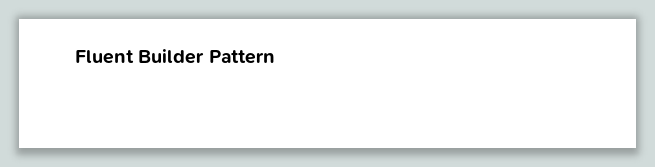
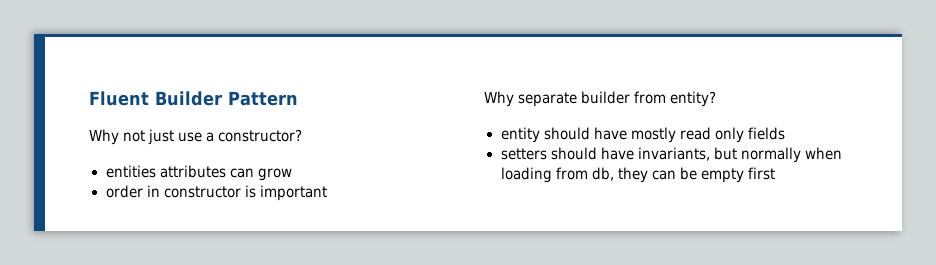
(275, 57) none -> [89,129,303,145] [105,165,292,181] [105,185,327,201] [484,91,717,107] [500,127,785,143] [500,147,842,163] [500,167,775,183] // Why not just use a constructor? // entities attributes can grow // order in constructor is important // Why separate builder from entity? // entity should have mostly read only fields // setters should have invariants, but normally when loading from db, they can be empty first

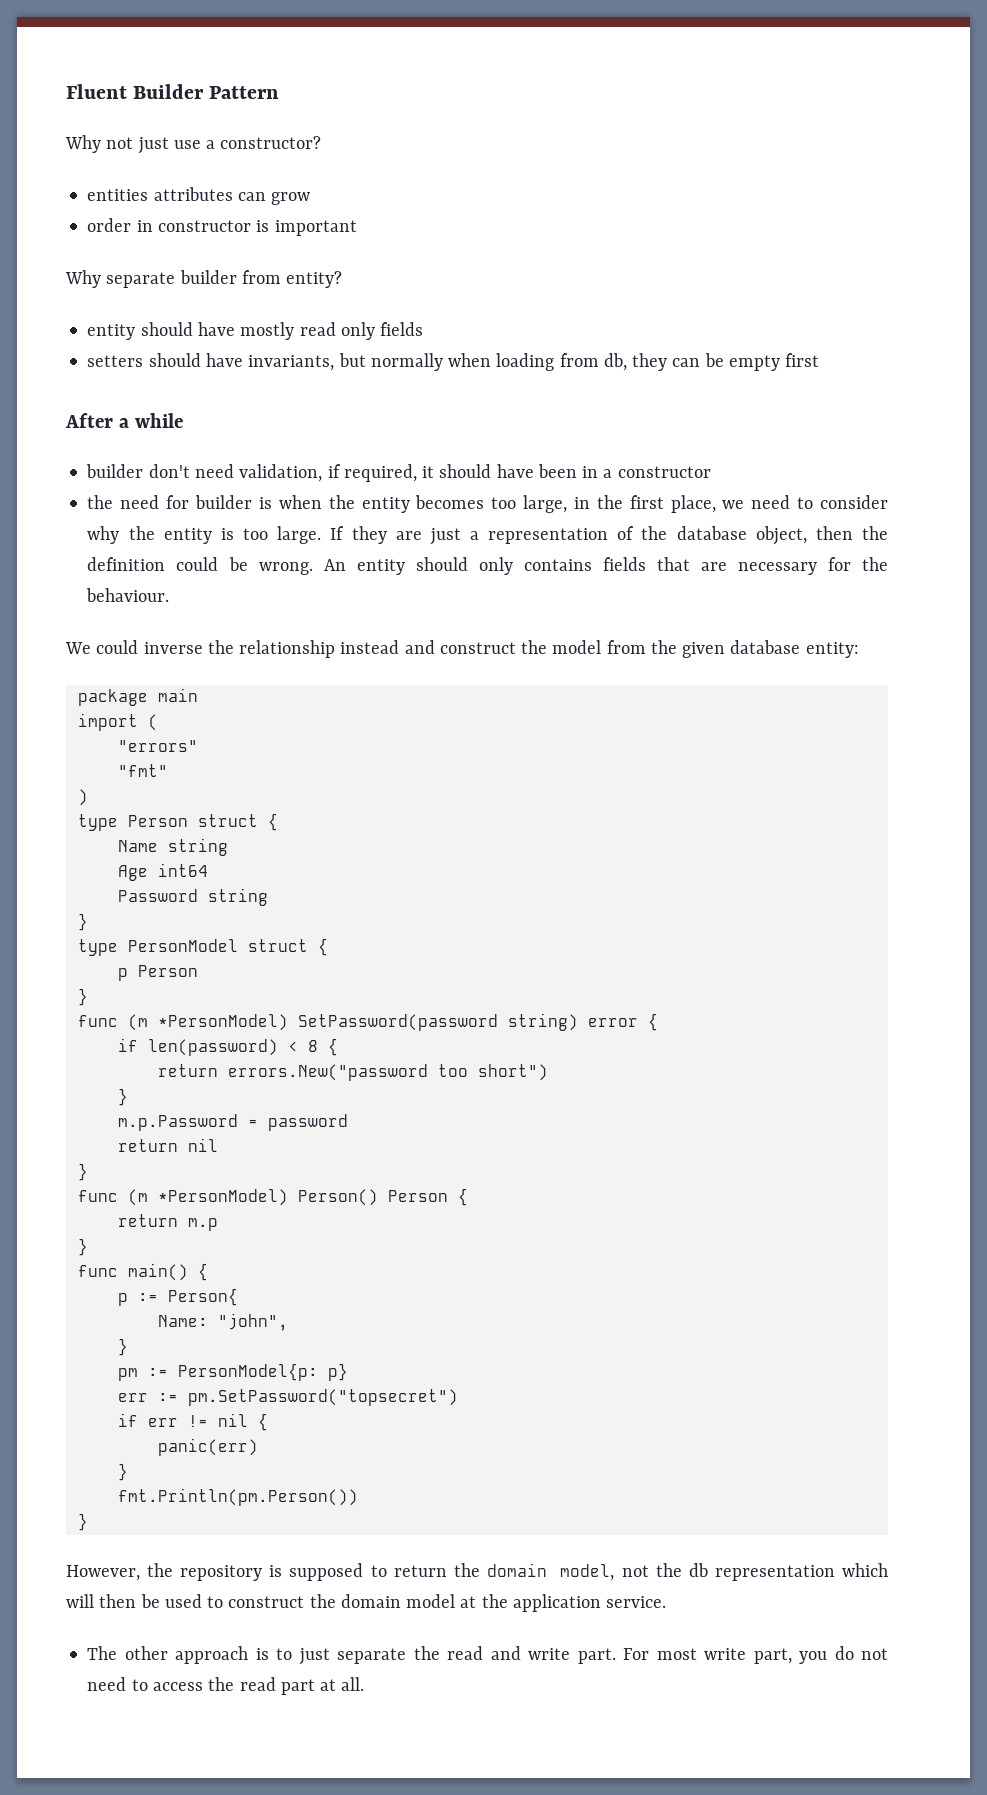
(775, 173) none -> [65,413,183,428] [86,464,711,482] [87,495,889,513] [87,526,888,545] [87,557,888,575] [86,588,170,602] [65,640,859,658] [77,688,198,706] [77,713,158,731] [117,740,198,752] [117,764,168,777] [77,789,88,806] [77,813,278,831] [117,838,228,856] [117,863,208,881] [117,888,268,906] [77,913,88,931] [77,938,328,956] [117,965,198,981] [77,988,88,1006] [77,1013,658,1031] [117,1038,338,1056] [157,1064,548,1081] [117,1088,128,1106] [117,1114,348,1131] [117,1138,218,1152] [77,1163,88,1181] [77,1188,468,1206] [117,1214,218,1231] [77,1238,88,1256] [77,1263,208,1281] [117,1288,238,1306] [157,1313,288,1331] [117,1338,128,1356] [117,1363,348,1381] [117,1389,458,1406] [117,1413,268,1431] [157,1438,258,1456] [117,1463,128,1481] [117,1488,358,1506] [77,1513,88,1531] [66,1563,888,1581] [66,1594,667,1612] [87,1646,889,1665] [87,1677,365,1695] // After a while // builder don't need validation, if required, it should have been in a constructor // the need for builder is when the entity becomes too large, in the first place, we need to consider why the entity is too large. If they are just a representation of the database object, then the definition could be wrong. An entity should only contains fields that are necessary for the behaviour. // We could inverse the relationship instead and construct the model from the given database entity: // package main // import ( // "errors" // "fmt" // ) // type Person struct { // Name string // Age int64 // Password string // } // type PersonModel struct { // p Person // } // func (m *PersonModel) SetPassword(password string) error { // if len(password) < 8 { // return errors.New("password too short") // } // m.p.Password = password // return nil // } // func (m *PersonModel) Person() Person { // return m.p // } // func main() { // p := Person{ // Name: "john", // } // pm := PersonModel{p: p} // err := pm.SetPassword("topsecret") // if err != nil { // panic(err) // } // fmt.Println(pm.Person()) // } // However, the repository is supposed to return the domain model, not the db representation which will then be used to construct the domain model at the application service. // The other approach is to just separate the read and write part. For most write part, you do not need to access the read part at all.

